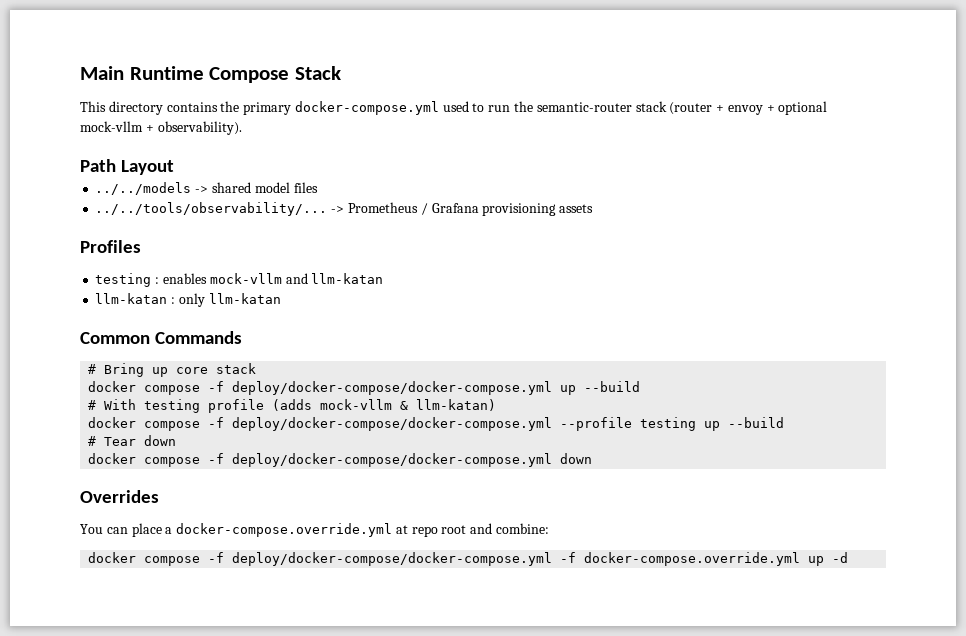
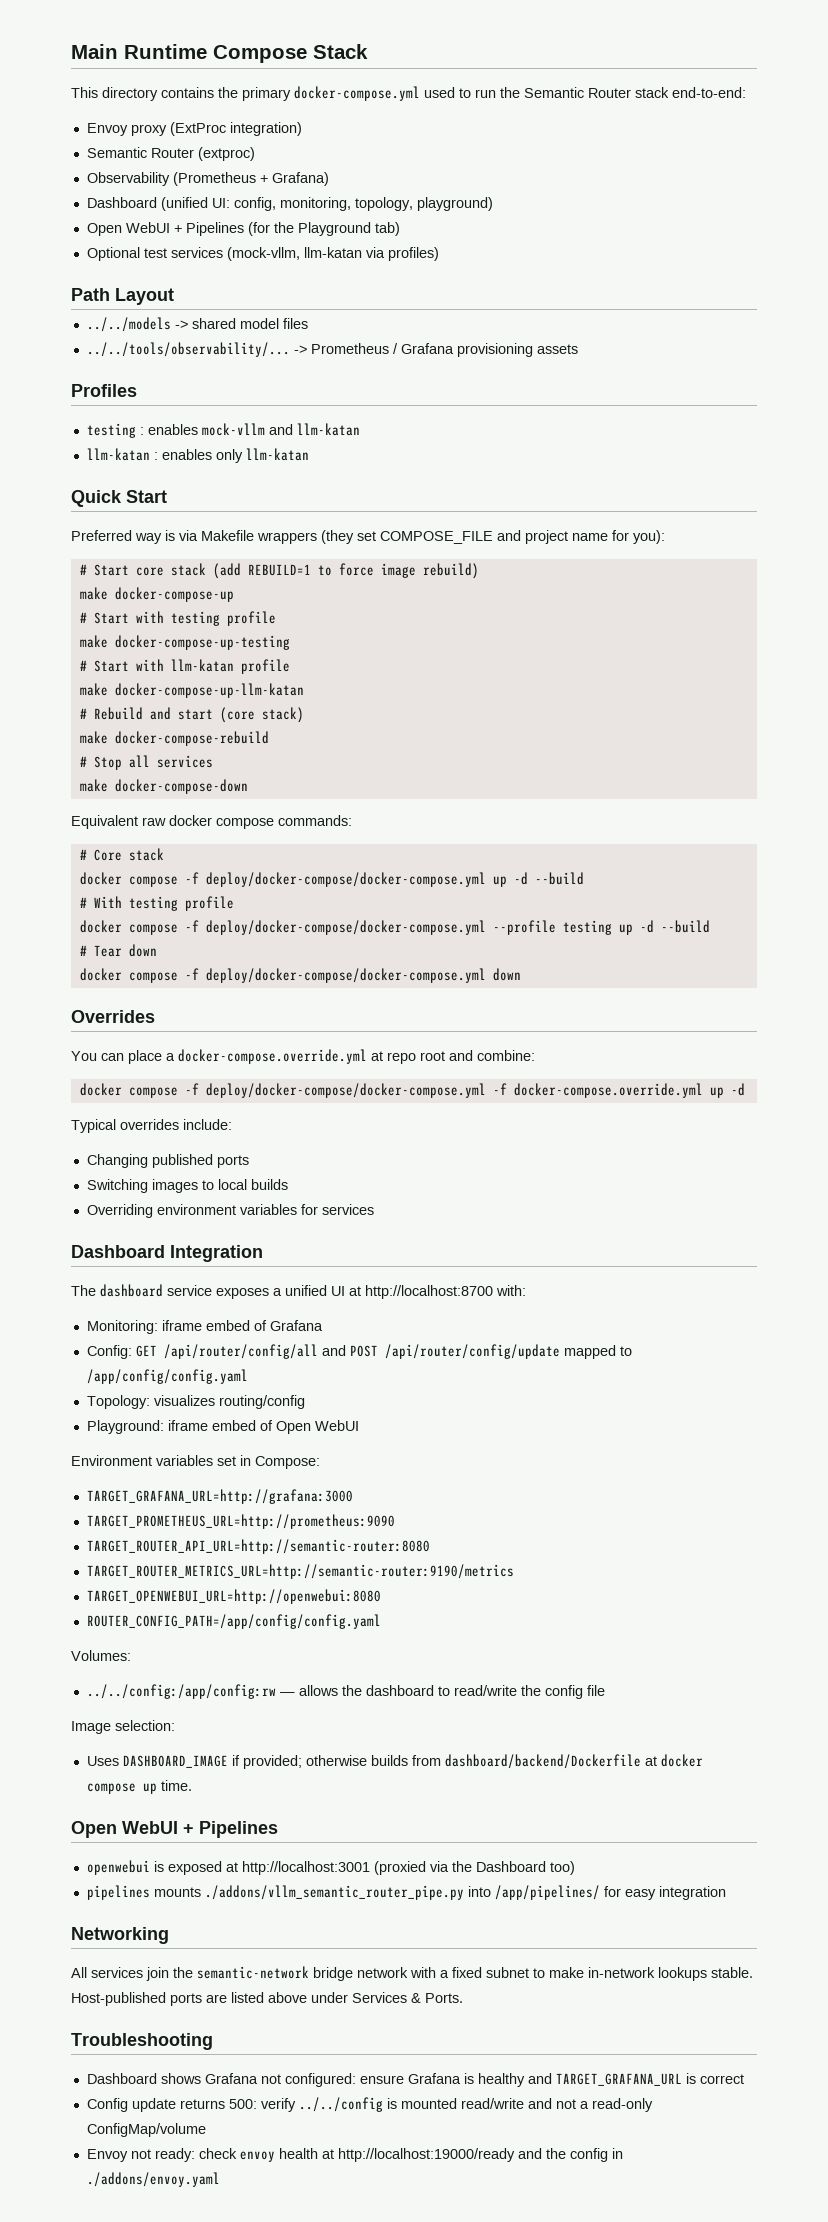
[536,101,828,115] [80,121,242,135] semantic-router stack (router + envoy + optional mock-vllm + observability). -> [524,87,746,98] [86,122,302,136] [86,147,255,161] [86,172,329,186] [86,197,493,211] [86,222,400,236] [86,247,439,261] Semantic Router stack end-to-end: // Envoy proxy (ExtProc integration) // Semantic Router (extproc) // Observability (Prometheus + Grafana) // Dashboard (unified UI: config, monitoring, topology, playground) // Open WebUI + Pipelines (for the Playground tab) // Optional test services (mock-vllm, llm-katan via profiles)
(176, 300) none -> [161,449,212,460] enables
[80,331,242,344] [88,363,169,377] Common Commands // # Bring up -> [71,490,167,507] [71,530,665,544] [79,564,129,576] Quick Start // Preferred way is via Makefile wrappers (they set COMPOSE_FILE and project name for you): // # Start
(257, 368) none -> [212,563,479,579] [79,587,234,602] [79,611,276,626] [79,635,290,650] [79,659,290,674] [79,683,304,698] [79,707,304,723] [79,731,269,746] [79,755,213,770] [79,779,248,794] [71,815,352,829] [79,848,164,861] (add REBUILD=1 to force image rebuild) // make docker-compose-up // # Start with testing profile // make docker-compose-up-testing // # Start with llm-katan profile // make docker-compose-up-llm-katan // # Rebuild and start (core stack) // make docker-compose-rebuild // # Stop all services // make docker-compose-down // Equivalent raw docker compose commands: // # Core stack
(577, 390) none -> [513,872,528,885] -d
[272,399,497,411] (adds mock-vllm & llm-katan) -> (234, 903) none
(721, 426) none -> [639,920,654,933] -d
(849, 557) none -> [71,1119,232,1133] [86,1154,249,1168] [86,1179,288,1193] [86,1204,374,1218] [71,1245,263,1262] [71,1284,526,1299] [86,1320,323,1334] [86,1344,632,1359] [86,1369,248,1384] [86,1395,305,1409] [86,1420,359,1434] [71,1455,320,1469] [86,1489,353,1504] [86,1514,395,1529] [86,1539,430,1554] [86,1564,514,1579] [86,1589,381,1604] [86,1614,381,1629] [71,1650,131,1661] [86,1684,605,1699] [71,1720,175,1734] [86,1754,703,1769] [86,1780,192,1794] [71,1821,278,1838] [86,1860,575,1875] [86,1885,726,1900] [71,1927,169,1944] [71,1966,753,1981] [71,1992,463,2006] [71,2033,213,2050] [86,2073,744,2087] [86,2097,653,2112] [86,2123,206,2137] [86,2148,623,2162] [86,2172,220,2187] // Typical overrides include: // Changing published ports // Switching images to local builds // Overriding environment variables for services // Dashboard Integration // The dashboard service exposes a unified UI at http://localhost:8700 with: // Monitoring: iframe embed of Grafana // Config: GET /api/router/config/all and POST /api/router/config/update mapped to /app/config/config.yaml // Topology: visualizes routing/config // Playground: iframe embed of Open WebUI // Environment variables set in Compose: // TARGET_GRAFANA_URL=http://grafana:3000 // TARGET_PROMETHEUS_URL=http://prometheus:9090 // TARGET_ROUTER_API_URL=http://semantic-router:8080 // TARGET_ROUTER_METRICS_URL=http://semantic-router:9190/metrics // TARGET_OPENWEBUI_URL=http://openwebui:8080 // ROUTER_CONFIG_PATH=/app/config/config.yaml // Volumes: // ../../config:/app/config:rw — allows the dashboard to read/write the config file // Image selection: // Uses DASHBOARD_IMAGE if provided; otherwise builds from dashboard/backend/Dockerfile at docker compose up time. // Open WebUI + Pipelines // openwebui is exposed at http://localhost:3001 (proxied via the Dashboard too) // pipelines mounts ./addons/vllm_semantic_router_pipe.py into /app/pipelines/ for easy integration // Networking // All services join the semantic-network bridge network with a fixed subnet to make in-network lookups stable. Host-published ports are listed above under Services & Ports. // Troubleshooting // Dashboard shows Grafana not configured: ensure Grafana is healthy and TARGET_GRAFANA_URL is correct // Config update returns 500: verify ../../config is mounted read/write and not a read-only ConfigMap/volume // Envoy not ready: check envoy health at http://localhost:19000/ready and the config in ./addons/envoy.yaml

